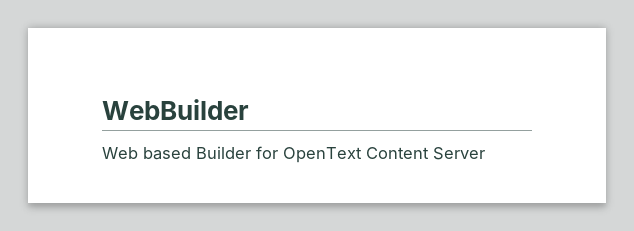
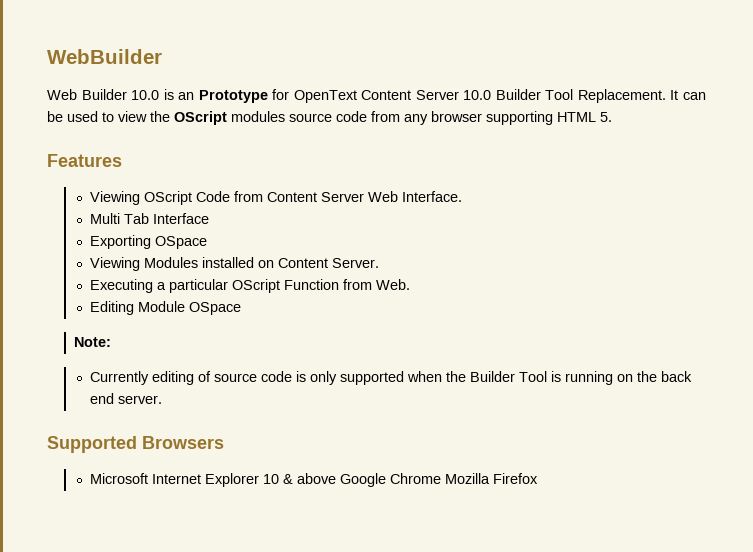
[143,146,485,163] based Builder for OpenText Content Server -> [81,89,706,103] [47,111,612,125] [47,154,122,167] [89,191,462,205] [89,213,209,224] [89,235,207,249] [89,257,379,271] [89,279,410,293] [89,301,241,315] [73,337,111,347] [89,371,692,385] [89,393,162,404] [47,436,224,453] [89,473,538,487] Builder 10.0 is an Prototype for OpenText Content Server 10.0 Builder Tool Replacement. It can be used to view the OScript modules source code from any browser supporting HTML 5. // Features // Viewing OScript Code from Content Server Web Interface. // Multi Tab Interface // Exporting OSpace // Viewing Modules installed on Content Server. // Executing a particular OScript Function from Web. // Editing Module OSpace // Note: // Currently editing of source code is only supported when the Builder Tool is running on the back end server. // Supported Browsers // Microsoft Internet Explorer 10 & above Google Chrome Mozilla Firefox

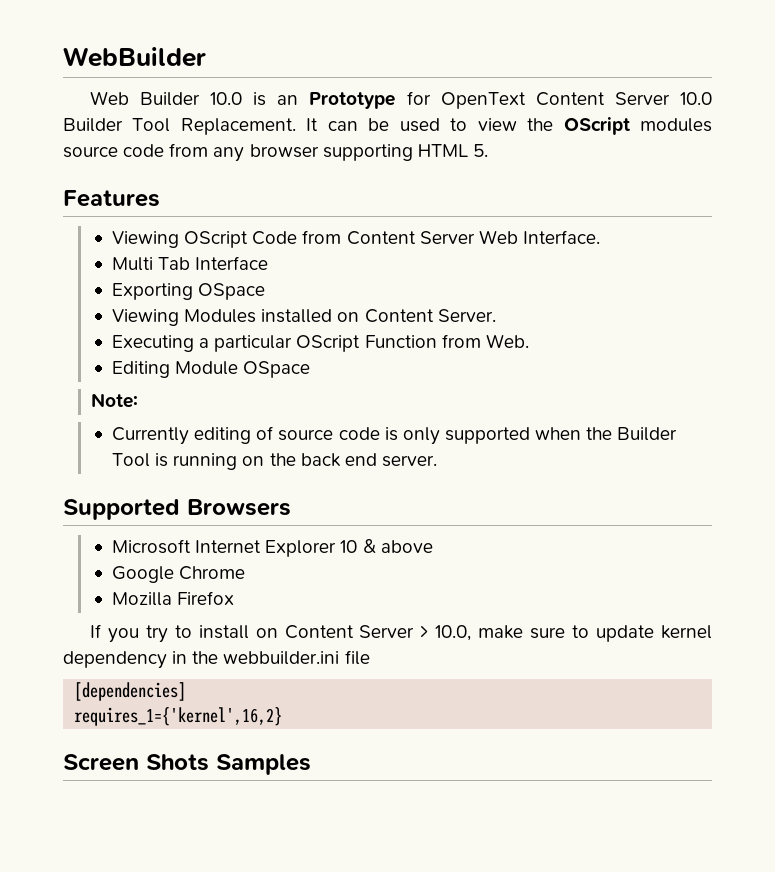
(336, 478) none -> (433, 546) //
(441, 478) none -> (246, 573) //
(538, 478) none -> [89,624,713,643] [63,650,370,669] [74,682,187,701] [74,707,283,726] [63,754,311,775] // If you try to install on Content Server > 10.0, make sure to update kernel dependency in the webbuilder.ini file // [dependencies] // requires_1={'kernel',16,2} // Screen Shots Samples

